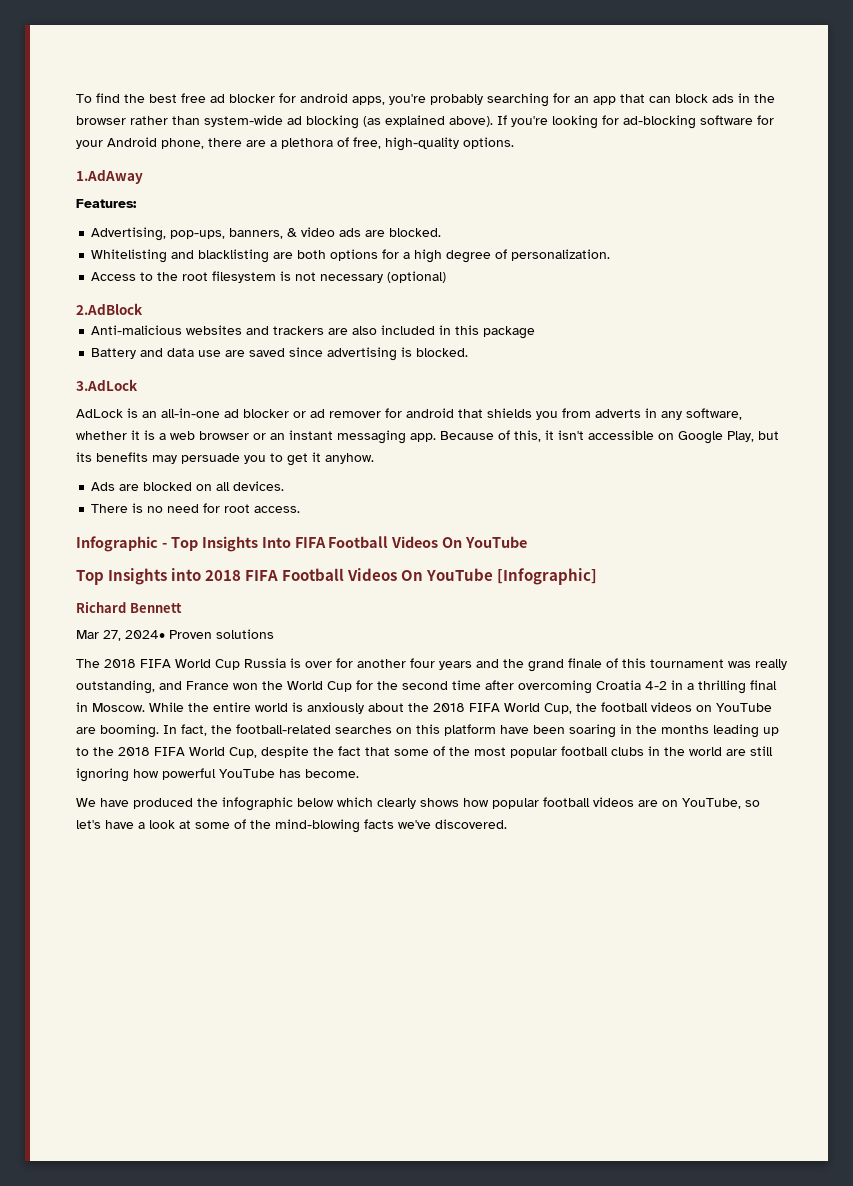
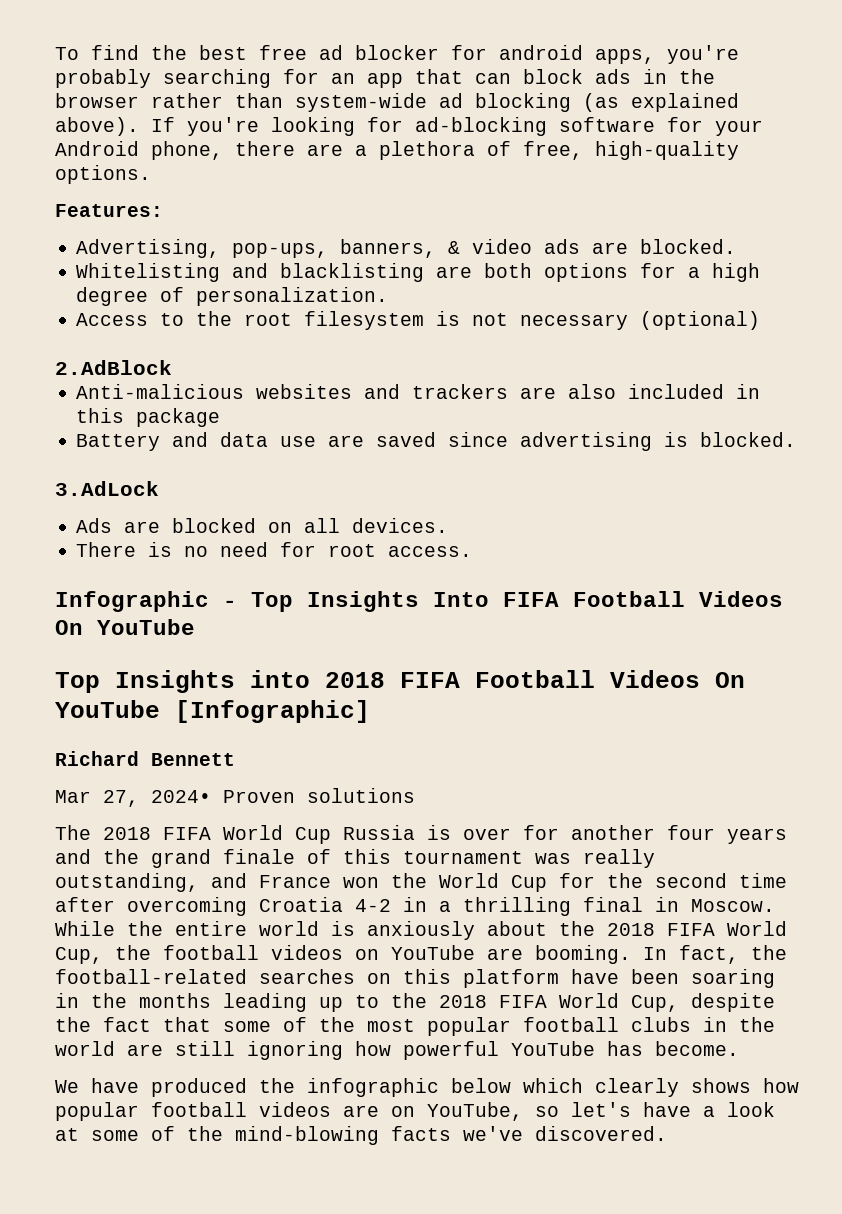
[76,169,143,184] // 1.AdAway -> (151, 174) none
[76,408,742,420] [76,430,779,444] [76,452,374,466] // AdLock is an all-in-one ad blocker or ad remover for android that shields you from adverts in any software, whether it is a web browser or an instant messaging app. Because of this, it isn't accessible on Google Play, but its benefits may persuade you to get it anyhow. -> (159, 488) none

